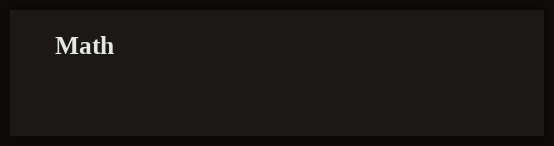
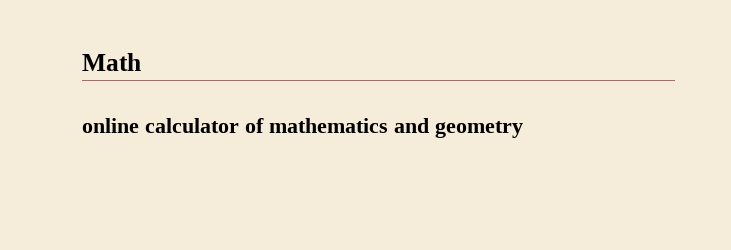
(114, 45) none -> [82,118,523,138] // online calculator of mathematics and geometry

